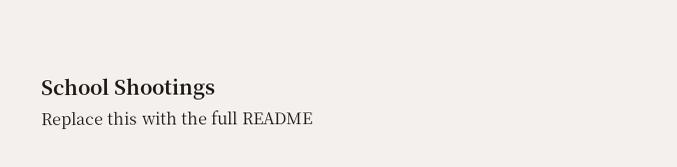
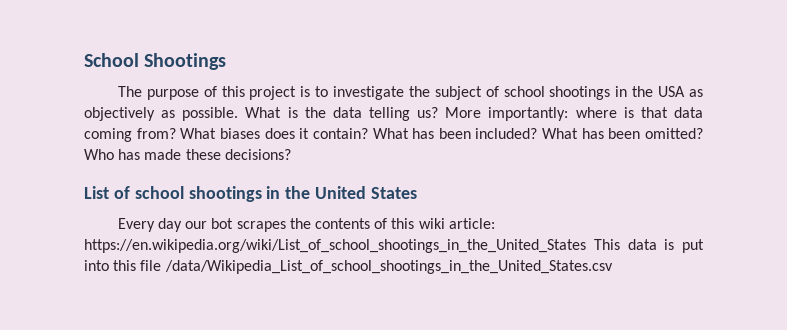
[41,110,313,130] Replace this with the full README -> [117,86,703,100] [84,107,703,121] [84,128,703,142] [84,149,291,160] [84,186,418,202] [117,218,495,232] [84,239,704,253] [84,260,613,274] The purpose of this project is to investigate the subject of school shootings in the USA as objectively as possible. What is the data telling us? More importantly: where is that data coming from? What biases does it contain? What has been included? What has been omitted? Who has made these decisions? // List of school shootings in the United States // Every day our bot scrapes the contents of this wiki article: https://en.wikipedia.org/wiki/List_of_school_shootings_in_the_United_States This data is put into this file /data/Wikipedia_List_of_school_shootings_in_the_United_States.csv

